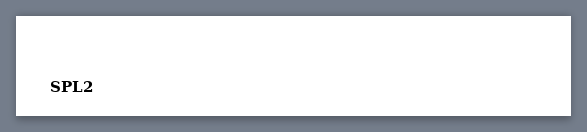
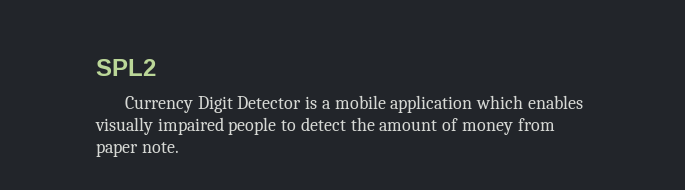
(93, 86) none -> [124,95,583,113] [95,117,555,135] [96,142,179,157] // Currency Digit Detector is a mobile application which enables visually impaired people to detect the amount of money from paper note.

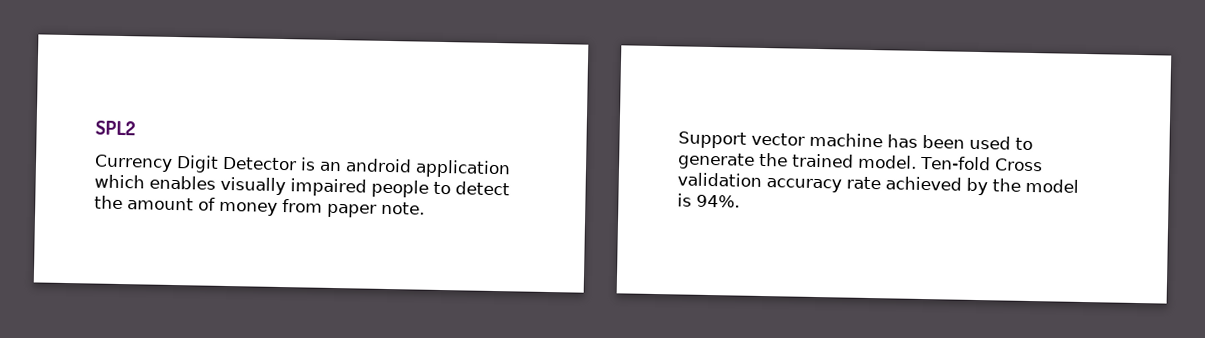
[321,95,386,109] a mobile -> [319,158,412,173] an android
(179, 147) none -> [678,131,1033,151] [678,152,1043,172] [677,172,1079,196] [677,193,740,208] // Support vector machine has been used to generate the trained model. Ten-fold Cross validation accuracy rate achieved by the model is 94%.

